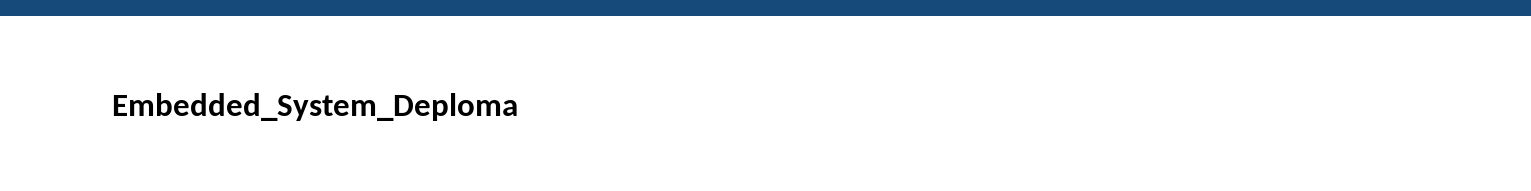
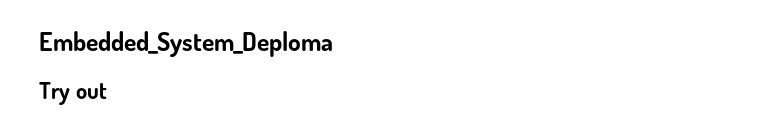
(518, 107) none -> [39,82,108,105] // Try out

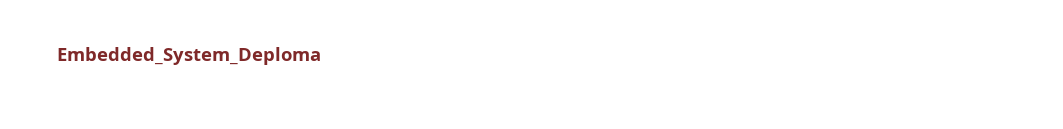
[39,82,108,105] // Try out -> (321, 56) none

